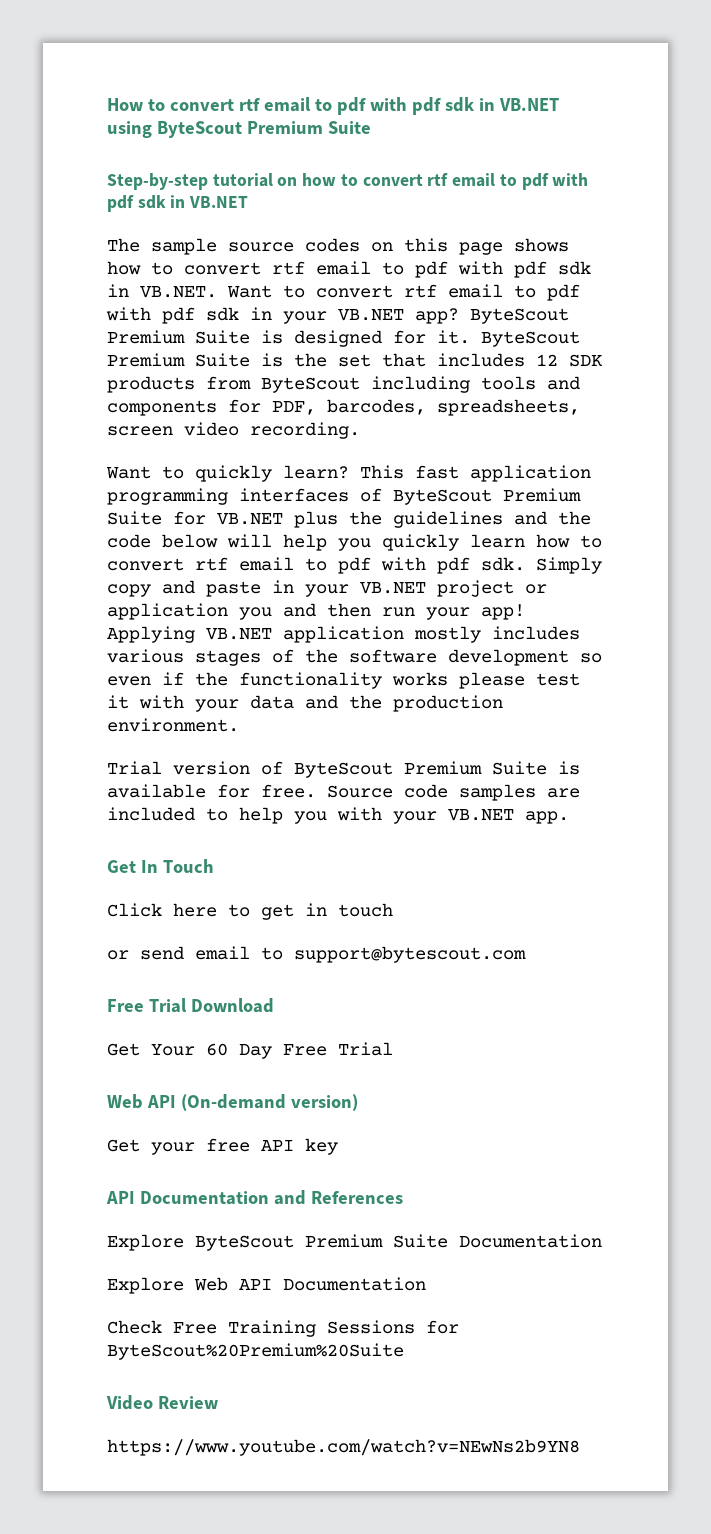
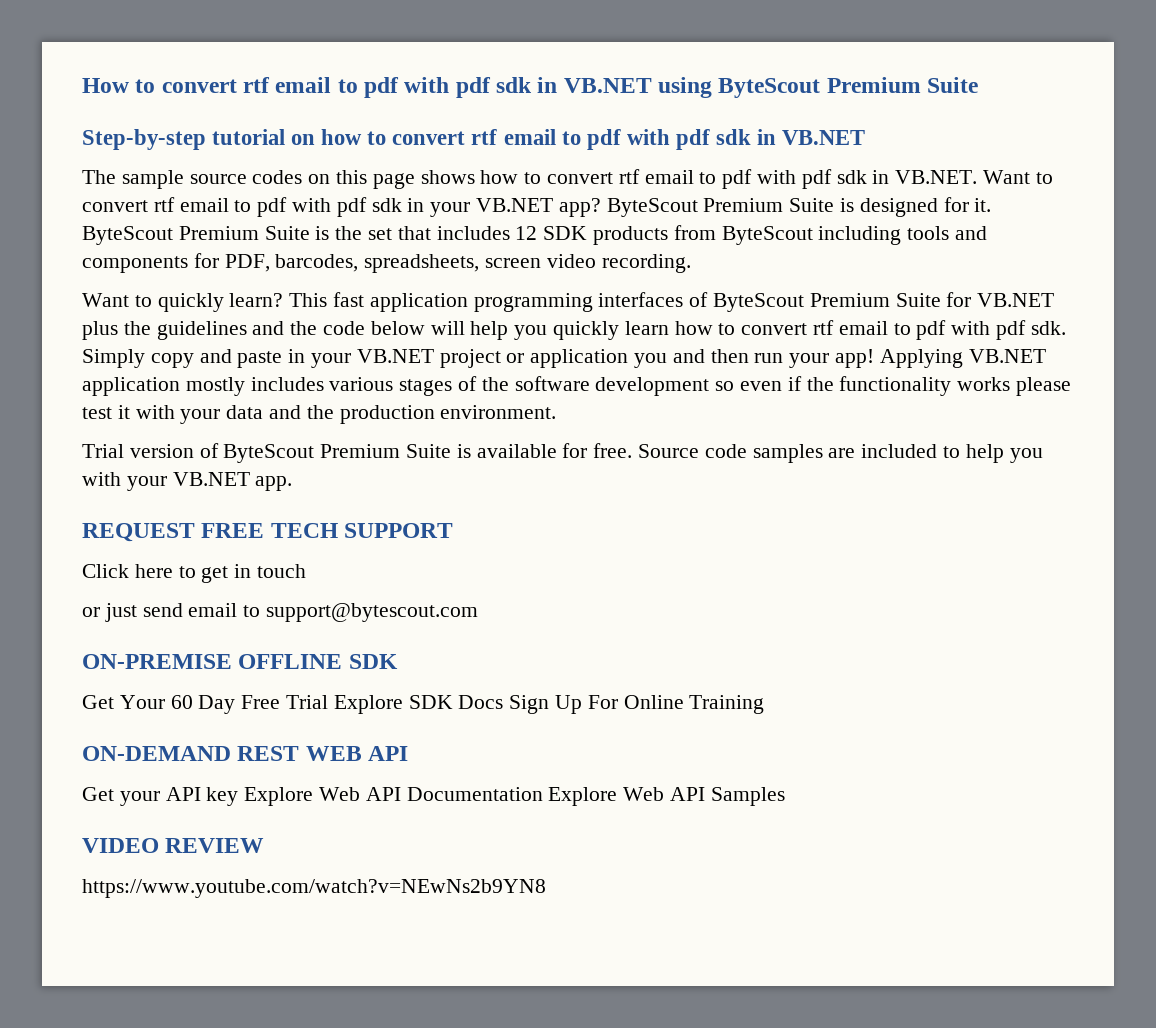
[107,859,214,873] Get In Touch -> [82,523,454,542] REQUEST FREE TECH SUPPORT
(129, 955) none -> [104,603,137,622] just
[107,998,274,1013] Free Trial Download -> [82,654,398,669] ON-PREMISE OFFLINE SDK
[107,1094,358,1111] // Web API (On-demand version) -> [333,695,765,714] [82,746,409,761] Explore SDK Docs Sign Up For Online Training // ON-DEMAND REST WEB API
[206,1138,250,1152] free -> (160, 798) none
[106,1190,403,1205] [107,1234,602,1251] [107,1277,426,1294] [107,1320,459,1337] [107,1343,404,1360] [106,1395,218,1410] // API Documentation and References // Explore ByteScout Premium Suite Documentation // Explore Web API Documentation // Check Free Training Sessions for ByteScout%20Premium%20Suite // Video Review -> [244,787,785,806] [82,838,265,853] Explore Web API Documentation Explore Web API Samples // VIDEO REVIEW

